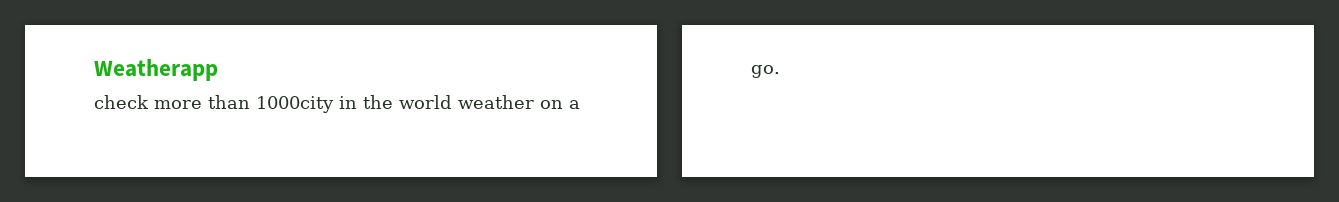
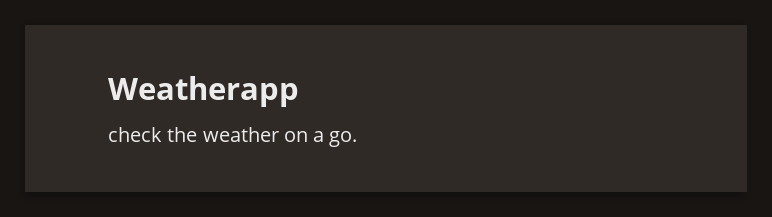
[154,95,452,113] more than 1000city in the world -> [167,127,198,142] the

